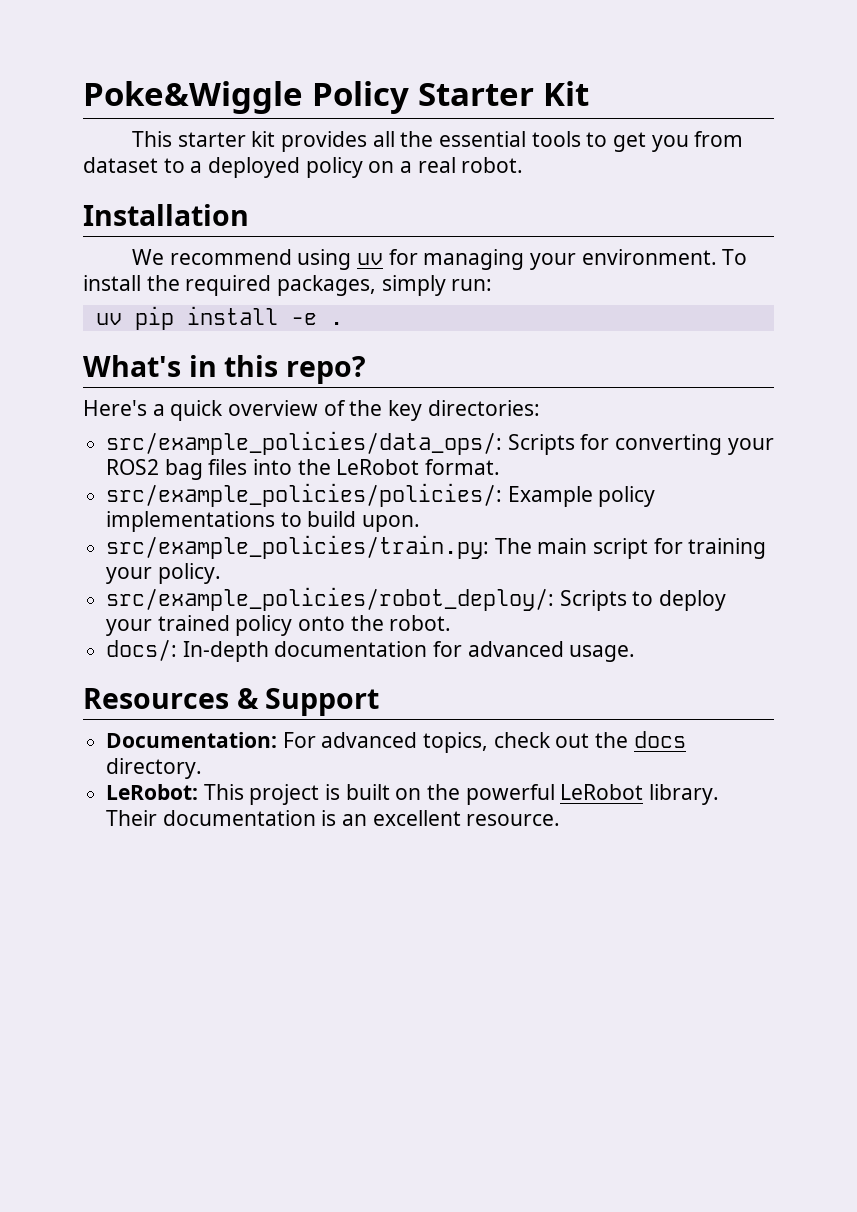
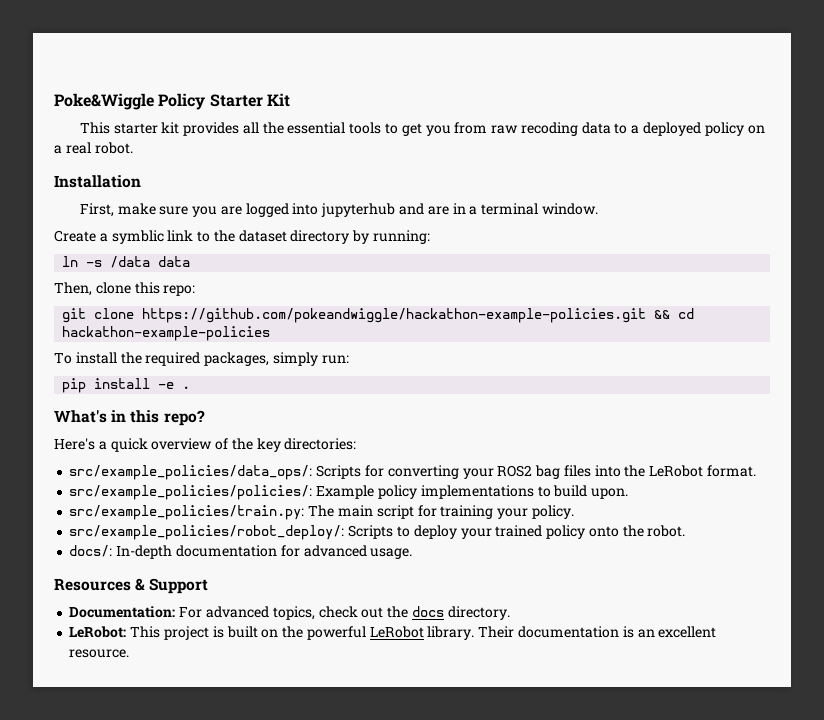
[83,157,158,173] dataset -> [491,122,611,136] raw recoding data
[132,249,717,270] We recommend using uv for managing your environment. -> [79,203,598,217] [54,230,431,244] [62,256,191,268] [54,282,196,296] [62,308,695,323] [62,326,271,341] First, make sure you are logged into jupyterhub and are in a terminal window. // Create a symblic link to the dataset directory by running: // ln -s /data data // Then, clone this repo: // git clone https://github.com/pokeandwiggle/hackathon-example-policies.git && cd hackathon-example-policies //
[95,313,122,325] uv -> (349, 359) none

